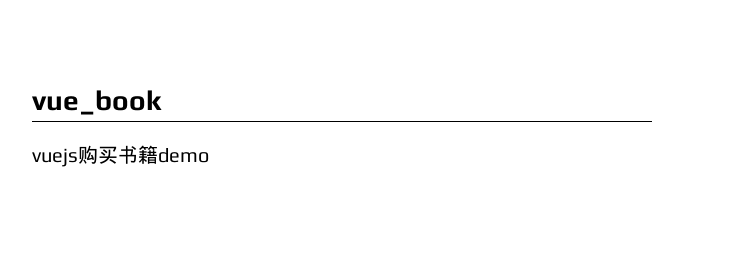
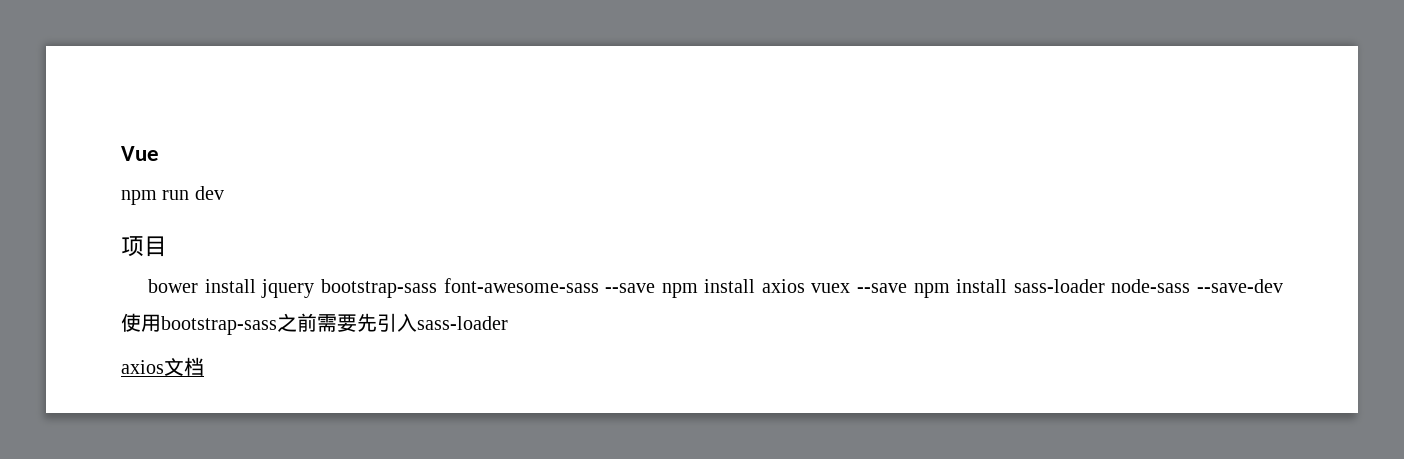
[32,90,162,115] [32,145,209,167] vue_book // vuejs购买书籍demo -> [121,146,159,161] [121,186,224,205] [121,236,167,257] [148,278,1283,298] [121,313,508,335] [121,357,204,376] Vue // npm run dev // 项目 // bower install jquery bootstrap-sass font-awesome-sass --save npm install axios vuex --save npm install sass-loader node-sass --save-dev使用bootstrap-sass之前需要先引入sass-loader // axios文档

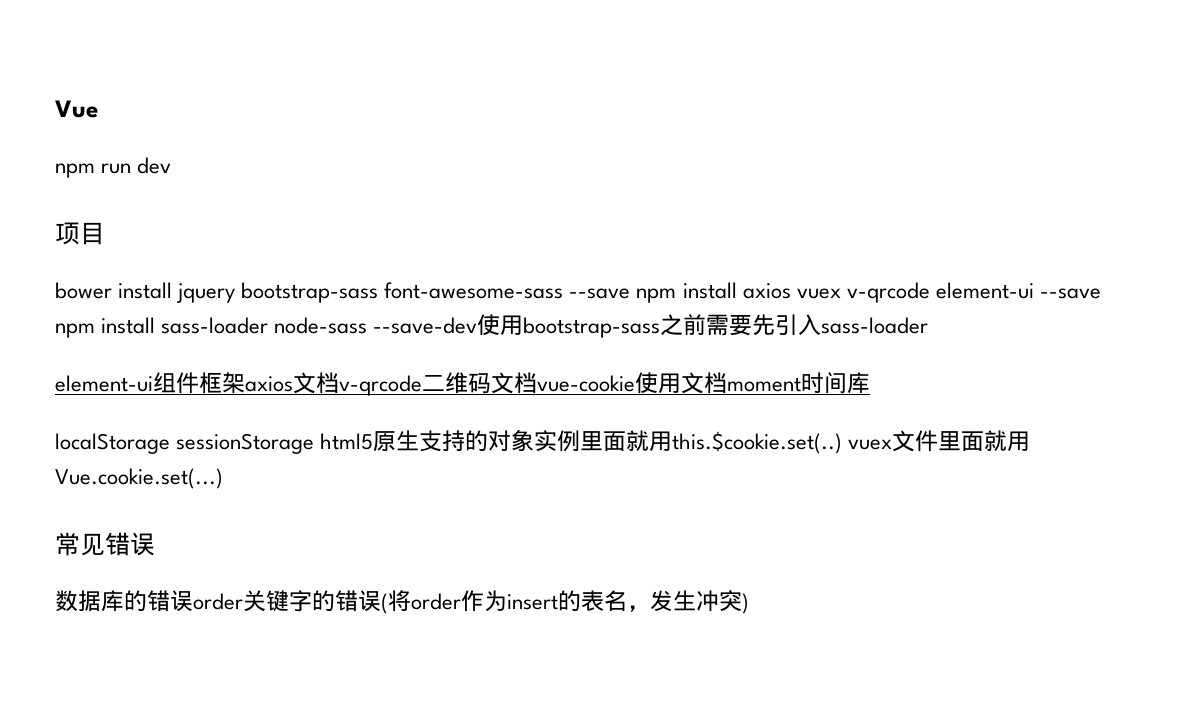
(851, 288) none -> [846,282,1034,303] v-qrcode element-ui
[121,357,204,376] axios文档 -> [55,372,870,396] [55,429,1031,454] [55,468,223,489] [55,532,155,556] [55,590,749,614] element-ui组件框架axios文档v-qrcode二维码文档vue-cookie使用文档moment时间库 // localStorage sessionStorage html5原生支持的对象实例里面就用this.$cookie.set(..) vuex文件里面就用Vue.cookie.set(...) // 常见错误 // 数据库的错误order关键字的错误(将order作为insert的表名，发生冲突)

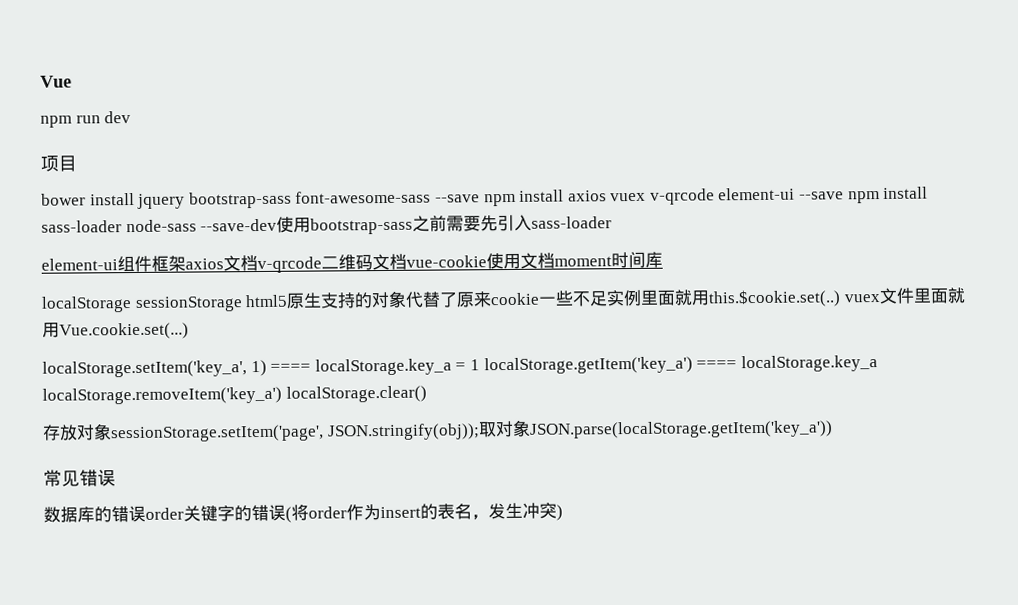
(535, 440) none -> [405,290,609,308] 代替了原来cookie一些不足
(223, 478) none -> [42,355,878,378] [42,385,427,405] [42,419,833,443] // localStorage.setItem('key_a', 1) ==== localStorage.key_a = 1 localStorage.getItem('key_a') ==== localStorage.key_a localStorage.removeItem('key_a') localStorage.clear() // 存放对象sessionStorage.setItem('page', JSON.stringify(obj));取对象JSON.parse(localStorage.getItem('key_a'))

